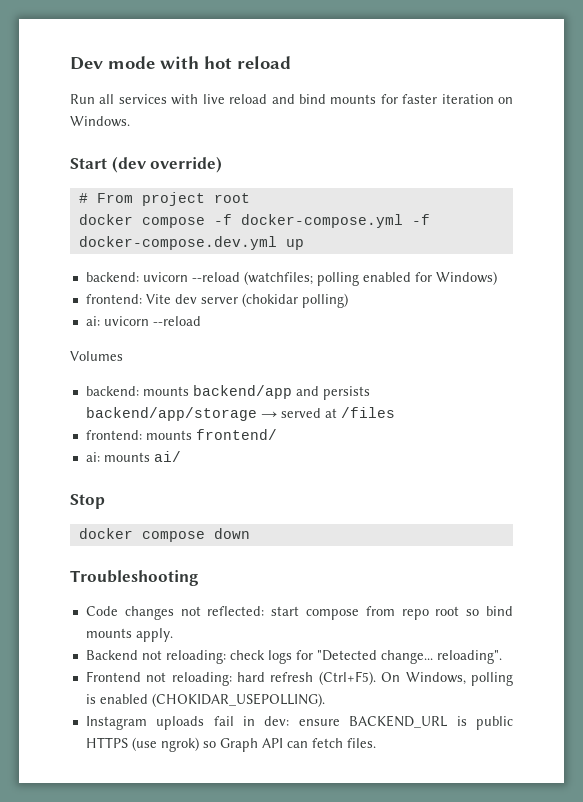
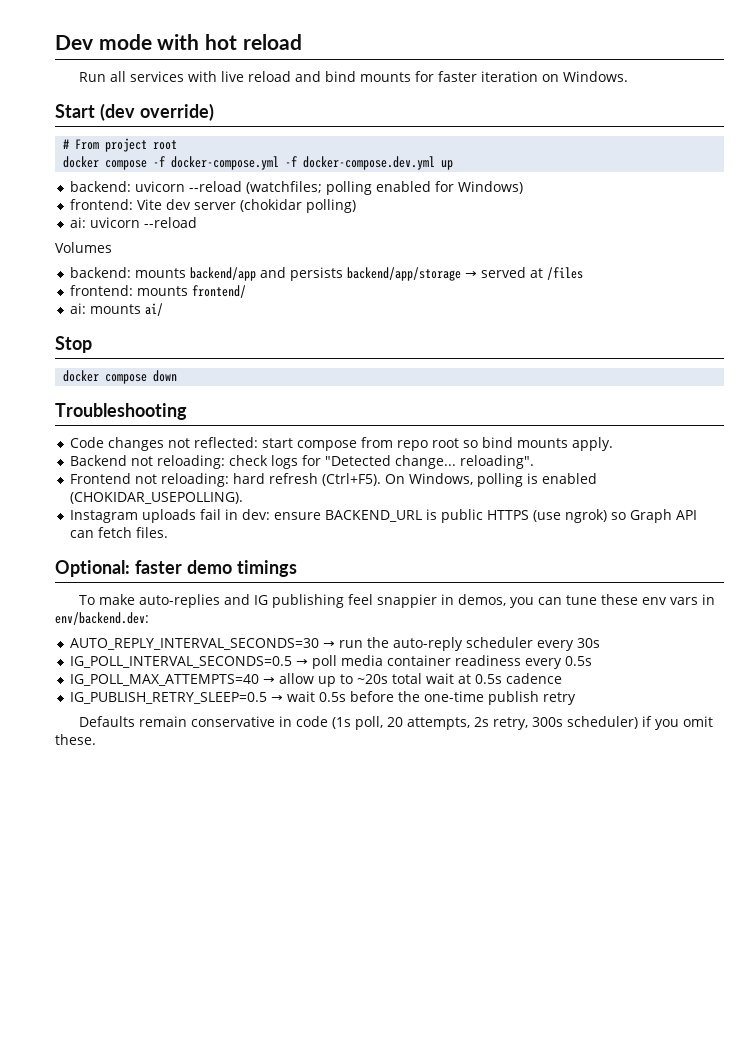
(376, 743) none -> [55,560,297,577] [79,594,716,608] [55,612,149,625] [69,637,600,651] [69,655,592,669] [69,673,562,687] [69,691,576,705] [79,716,714,730] [55,734,96,745] // Optional: faster demo timings // To make auto-replies and IG publishing feel snappier in demos, you can tune these env vars in env/backend.dev: // AUTO_REPLY_INTERVAL_SECONDS=30 → run the auto-reply scheduler every 30s // IG_POLL_INTERVAL_SECONDS=0.5 → poll media container readiness every 0.5s // IG_POLL_MAX_ATTEMPTS=40 → allow up to ~20s total wait at 0.5s cadence // IG_PUBLISH_RETRY_SLEEP=0.5 → wait 0.5s before the one-time publish retry // Defaults remain conservative in code (1s poll, 20 attempts, 2s retry, 300s scheduler) if you omit these.

